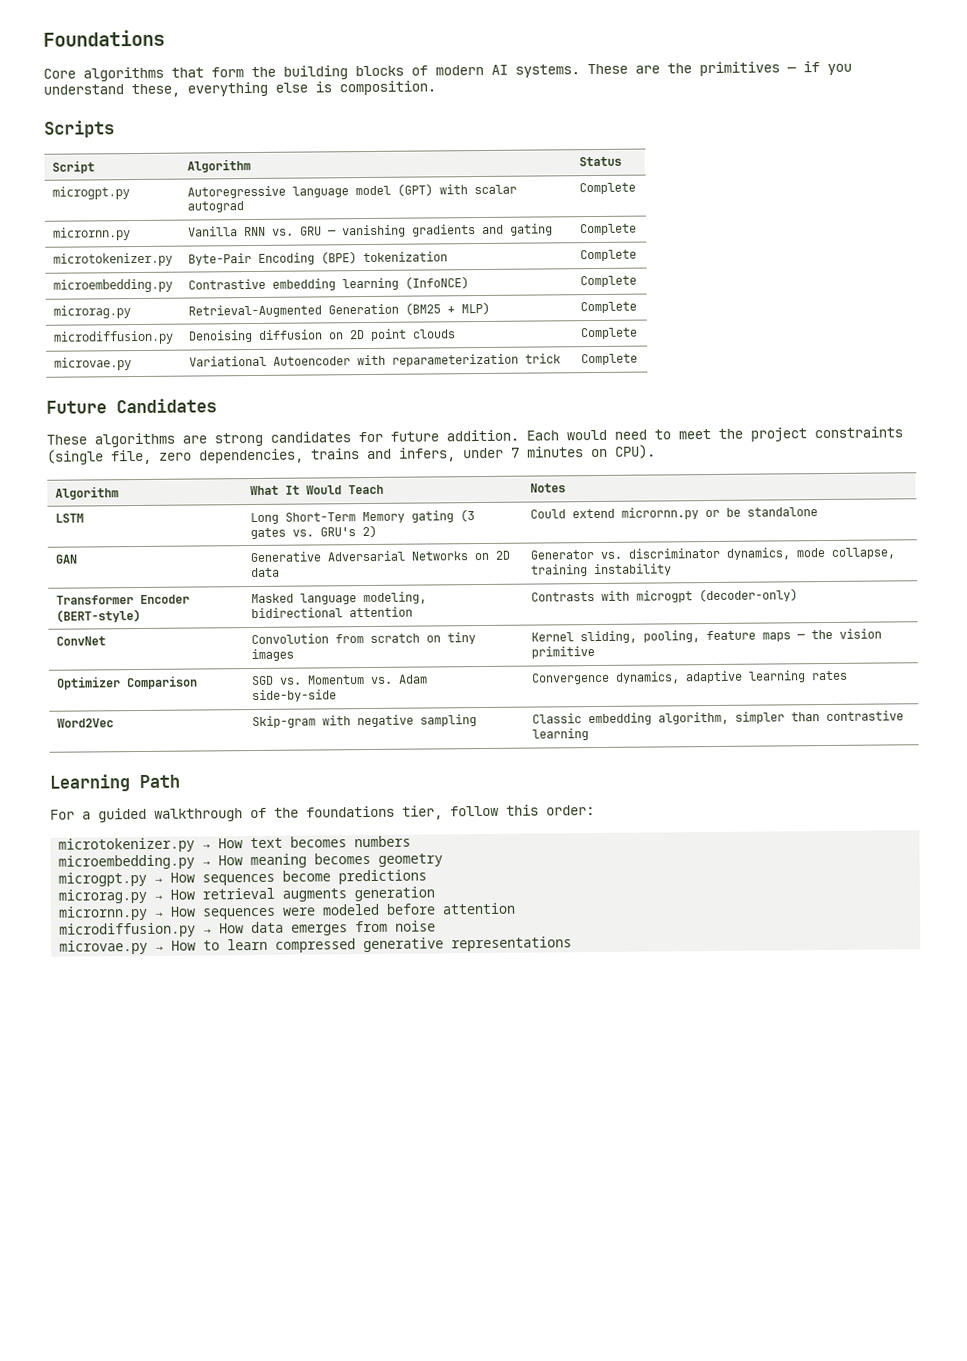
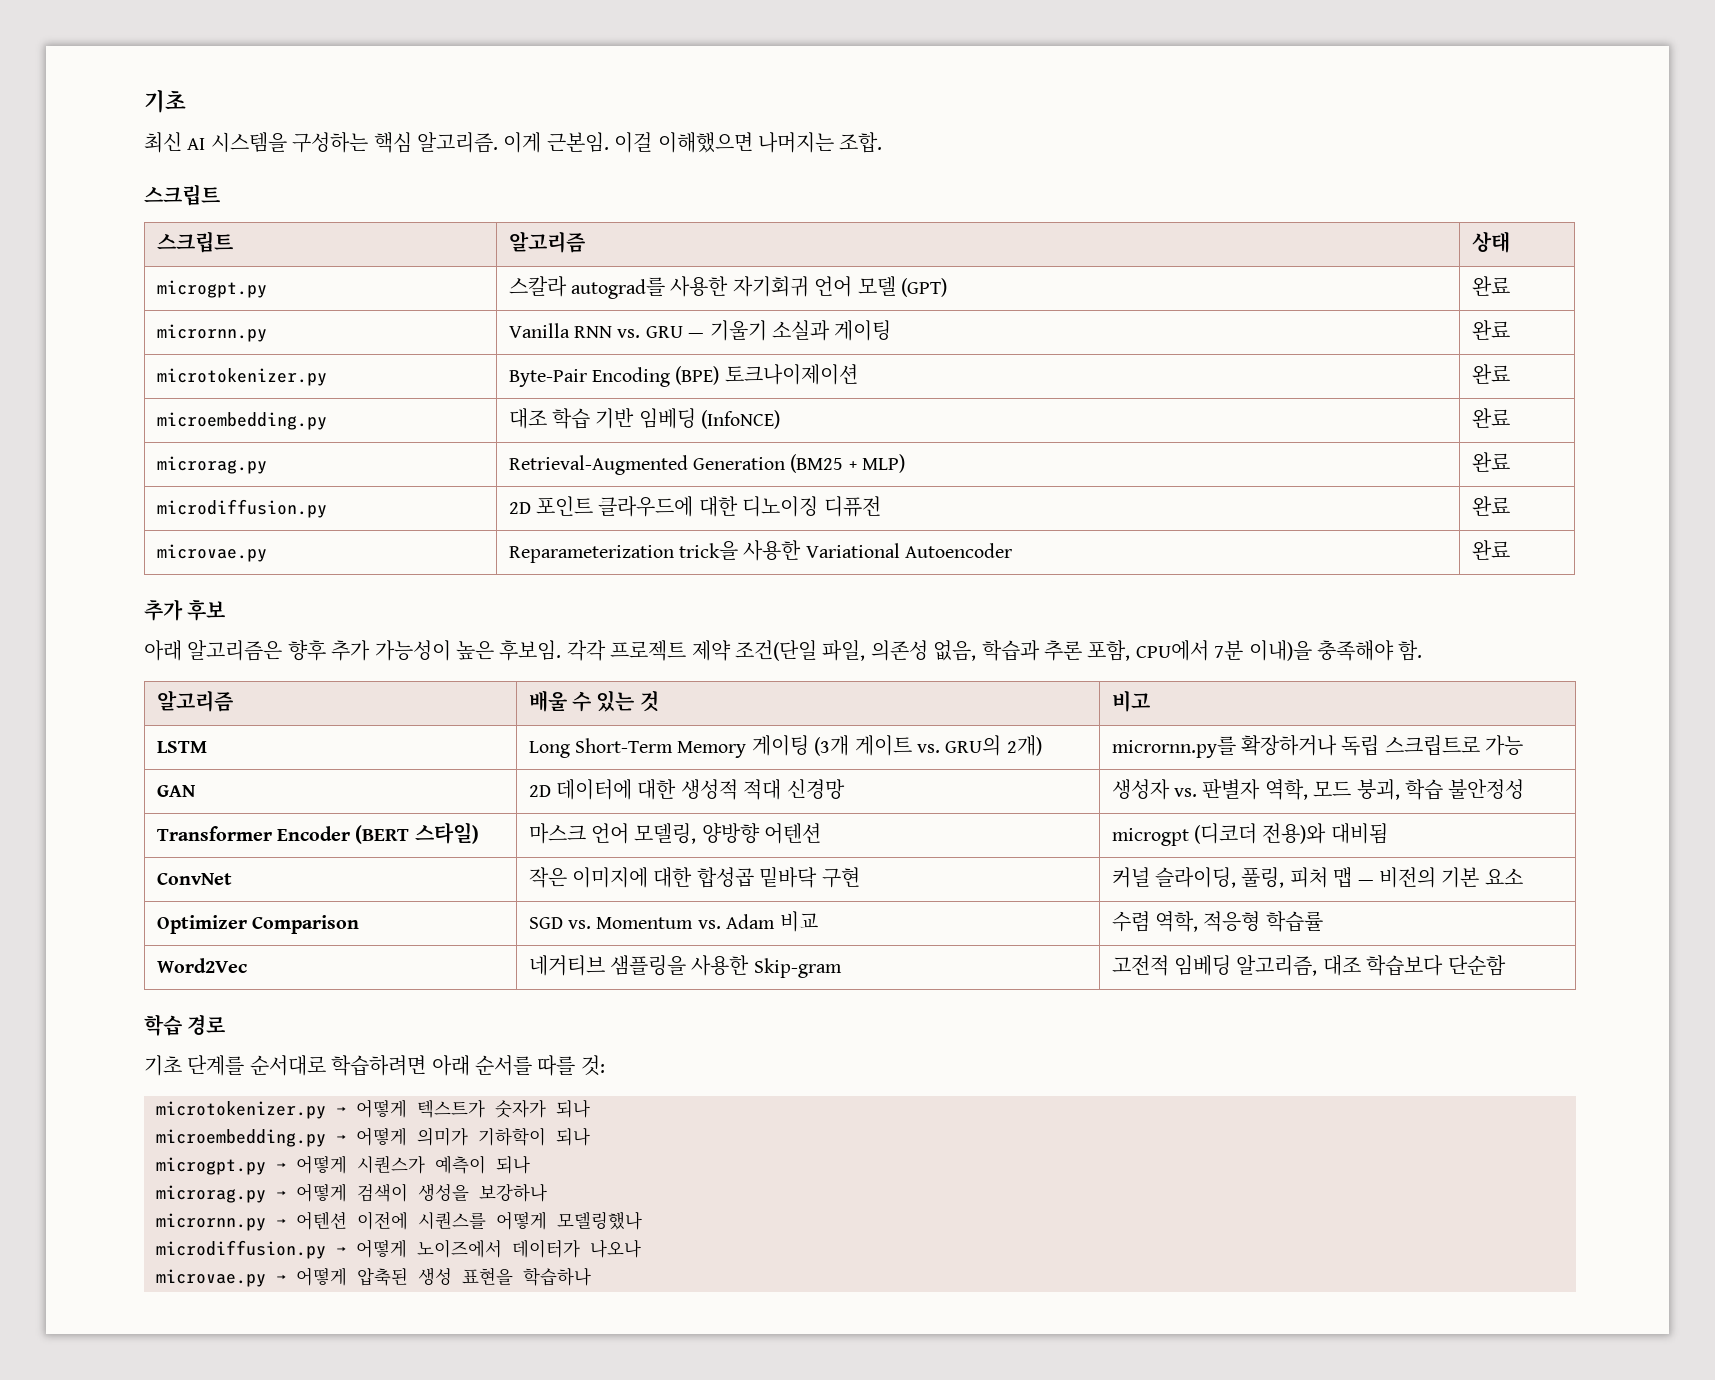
[43,29,165,47] [43,61,852,82] [43,80,436,98] [44,120,115,138] [51,160,95,174] [186,159,251,173] [578,156,622,167] [51,186,130,200] [186,183,517,199] [186,201,244,213] [578,182,636,195] Foundations // Core algorithms that form the building blocks of modern AI systems. These are the primitives — if you understand these, everything else is composition. // Scripts // Script | Algorithm | Status // microgpt.py | Autoregressive language model (GPT) with scalar autograd | Complete -> [144,89,186,113] [144,132,883,153] [144,184,220,206] [156,231,233,253] [508,231,585,253] [1471,231,1510,253] [156,280,267,298] [508,276,947,299] [1471,276,1510,296] 기초 // 최신 AI 시스템을 구성하는 핵심 알고리즘. 이게 근본임. 이걸 이해했으면 나머지는 조합. // 스크립트 // 스크립트 | 알고리즘 | 상태 // microgpt.py | 스칼라 autograd를 사용한 자기회귀 언어 모델 (GPT) | 완료
[341,223,553,238] [579,223,637,236] vanishing gradients and gating | Complete -> [709,320,892,341] [1471,320,1510,340] 기울기 소실과 게이팅 | 완료
[362,251,448,263] [579,249,637,262] tokenization | Complete -> [724,364,858,385] [1471,364,1510,384] 토크나이제이션 | 완료
[187,277,399,291] Contrastive embedding learning -> [508,408,696,429] 대조 학습 기반 임베딩
[579,275,637,288] Complete -> [1471,408,1510,428] 완료
[579,301,637,314] Complete -> [1471,452,1510,472] 완료
[187,328,456,343] [579,327,638,340] [53,357,132,371] [188,353,561,367] [580,353,638,366] [46,398,217,414] [46,426,903,448] [46,444,656,465] [54,486,119,500] [249,484,384,496] [529,483,566,493] [54,513,84,523] [249,509,475,525] [249,524,377,540] [529,507,818,520] [54,554,77,564] [249,550,510,563] [250,567,280,578] [529,547,895,560] [529,563,672,577] [55,594,190,605] [55,608,141,623] [250,591,427,605] [250,606,413,619] [530,588,798,603] [55,636,106,646] [250,632,476,645] [250,648,294,662] [530,628,882,644] [530,646,595,659] Denoising diffusion on 2D point clouds | Complete // microvae.py | Variational Autoencoder with reparameterization trick | Complete // Future Candidates // These algorithms are strong candidates for future addition. Each would need to meet the project constraints (single file, zero dependencies, trains and infers, under 7 minutes on CPU). // Algorithm | What It Would Teach | Notes // LSTM | Long Short-Term Memory gating (3 gates vs. GRU's 2) | Could extend micrornn.py or be standalone // GAN | Generative Adversarial Networks on 2D data | Generator vs. discriminator dynamics, mode collapse, training instability // Transformer Encoder (BERT-style) | Masked language modeling, bidirectional attention | Contrasts with microgpt (decoder-only) // ConvNet | Convolution from scratch on tiny images | Kernel sliding, pooling, feature maps — the vision primitive -> [508,496,881,517] [1471,496,1510,516] [156,544,267,562] [508,540,1013,563] [1471,540,1510,560] [144,599,226,621] [144,640,1423,661] [156,690,233,712] [528,690,659,712] [1111,691,1150,712] [156,741,207,753] [528,735,1042,758] [1111,735,1524,758] [156,785,195,797] [528,779,845,800] [1111,779,1525,800] [156,822,479,844] [528,823,822,844] [1111,823,1388,846] [156,872,232,885] [528,867,860,888] [1111,867,1523,888] 2D 포인트 클라우드에 대한 디노이징 디퓨전 | 완료 // microvae.py | Reparameterization trick을 사용한 Variational Autoencoder | 완료 // 추가 후보 // 아래 알고리즘은 향후 추가 가능성이 높은 후보임. 각각 프로젝트 제약 조건(단일 파일, 의존성 없음, 학습과 추론 포함, CPU에서 7분 이내)을 충족해야 함. // 알고리즘 | 배울 수 있는 것 | 비고 // LSTM | Long Short-Term Memory 게이팅 (3개 게이트 vs. GRU의 2개) | micrornn.py를 확장하거나 독립 스크립트로 가능 // GAN | 2D 데이터에 대한 생성적 적대 신경망 | 생성자 vs. 판별자 역학, 모드 붕괴, 학습 불안정성 // Transformer Encoder (BERT 스타일) | 마스크 언어 모델링, 양방향 어텐션 | microgpt (디코더 전용)와 대비됨 // ConvNet | 작은 이미지에 대한 합성곱 밑바닥 구현 | 커널 슬라이딩, 풀링, 피처 맵 — 비전의 기본 요소
[251,689,337,703] [530,670,848,685] [56,718,114,728] [251,714,477,729] [531,710,904,726] [531,728,589,741] [49,774,180,792] [50,804,595,823] [58,835,412,853] [58,852,444,870] [58,869,428,887] [58,886,436,904] [58,902,517,921] [59,920,437,938] [59,936,573,955] side-by-side | Convergence dynamics, adaptive learning rates // Word2Vec | Skip-gram with negative sampling | Classic embedding algorithm, simpler than contrastive learning // Learning Path // For a guided walkthrough of the foundations tier, follow this order: // microtokenizer.py → How text becomes numbers // microembedding.py → How meaning becomes geometry // microgpt.py → How sequences become predictions // microrag.py → How retrieval augments generation // micrornn.py → How sequences were modeled before attention // microdiffusion.py → How data emerges from noise // microvae.py → How to learn compressed generative representations -> [779,911,818,932] [1111,911,1323,932] [156,958,247,973] [528,955,842,978] [1111,955,1506,976] [144,1014,226,1036] [144,1055,605,1076] [156,1099,590,1119] [156,1127,590,1147] [156,1155,530,1175] [156,1183,547,1203] [156,1211,642,1231] [156,1239,641,1259] [156,1267,591,1287] 비교 | 수렴 역학, 적응형 학습률 // Word2Vec | 네거티브 샘플링을 사용한 Skip-gram | 고전적 임베딩 알고리즘, 대조 학습보다 단순함 // 학습 경로 // 기초 단계를 순서대로 학습하려면 아래 순서를 따를 것: // microtokenizer.py → 어떻게 텍스트가 숫자가 되나 // microembedding.py → 어떻게 의미가 기하학이 되나 // microgpt.py → 어떻게 시퀀스가 예측이 되나 // microrag.py → 어떻게 검색이 생성을 보강하나 // micrornn.py → 어텐션 이전에 시퀀스를 어떻게 모델링했나 // microdiffusion.py → 어떻게 노이즈에서 데이터가 나오나 // microvae.py → 어떻게 압축된 생성 표현을 학습하나

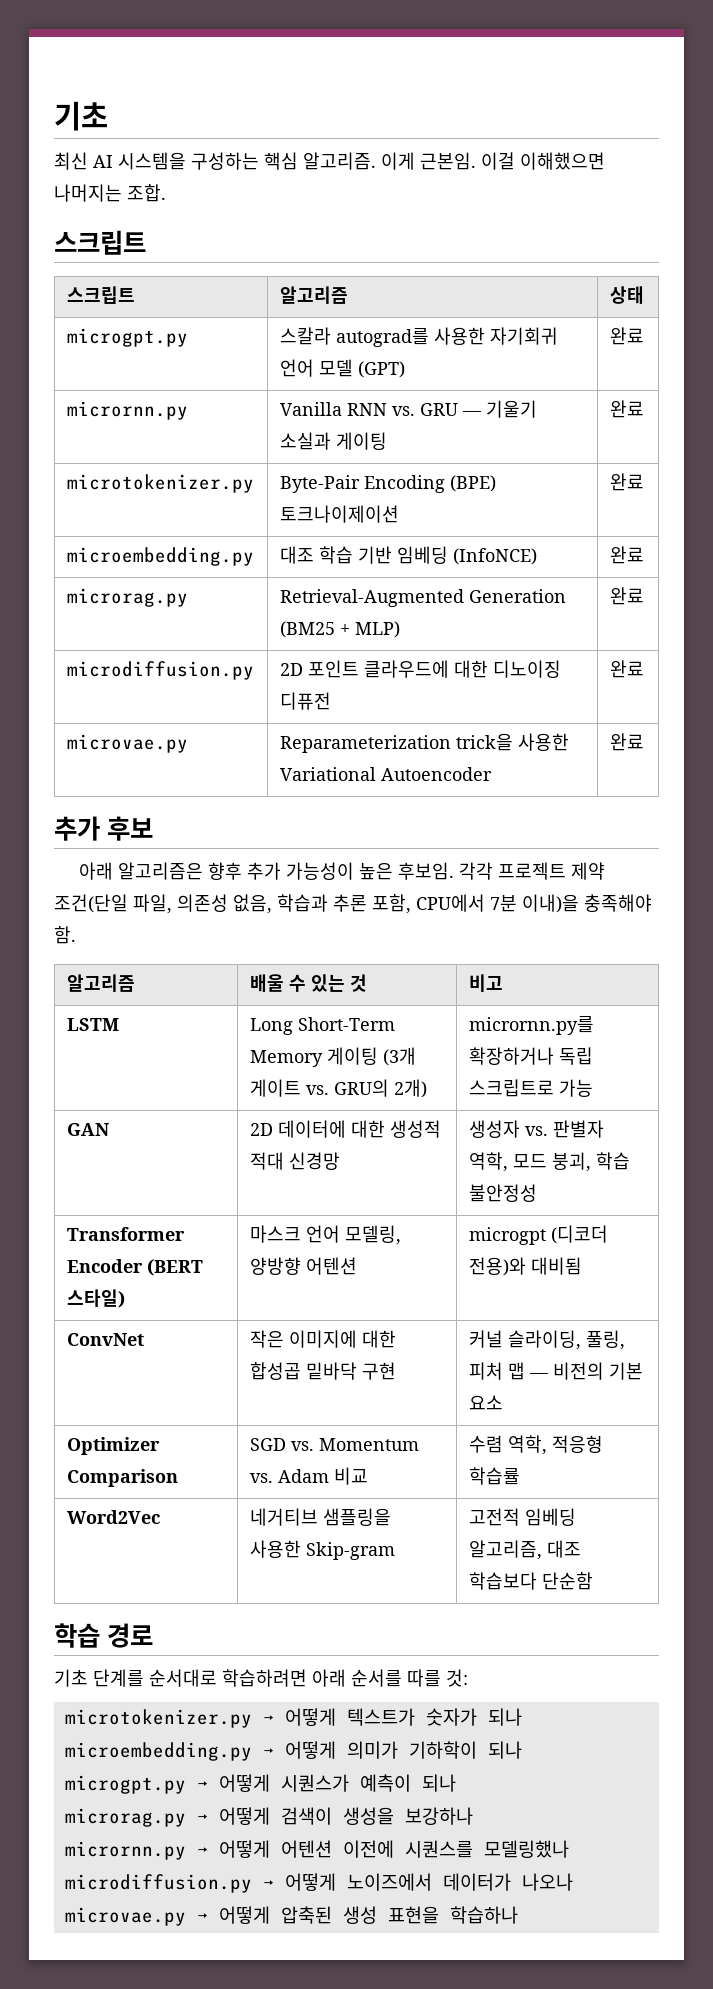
(286, 1222) none -> [218,1840,270,1858] 어떻게
[496,1211,547,1230] 어떻게 -> (473, 1849) none

